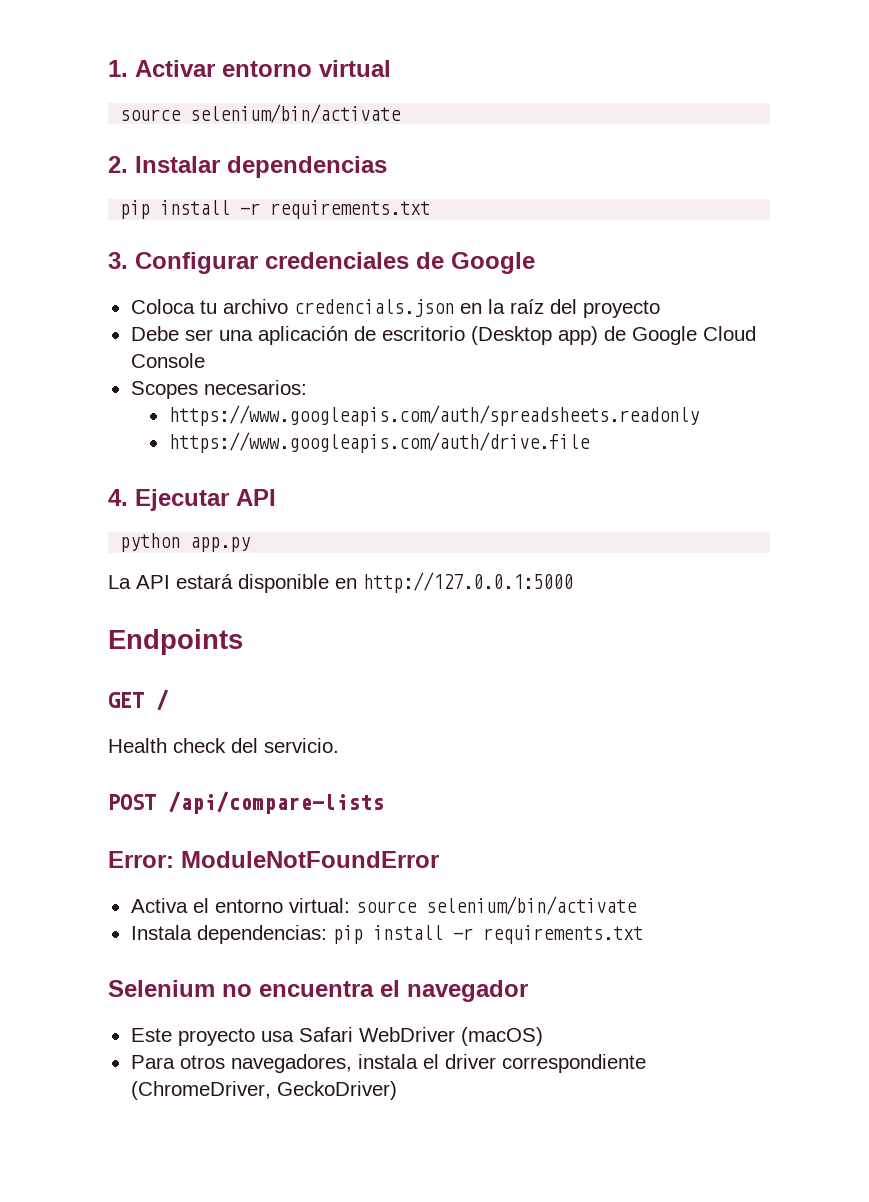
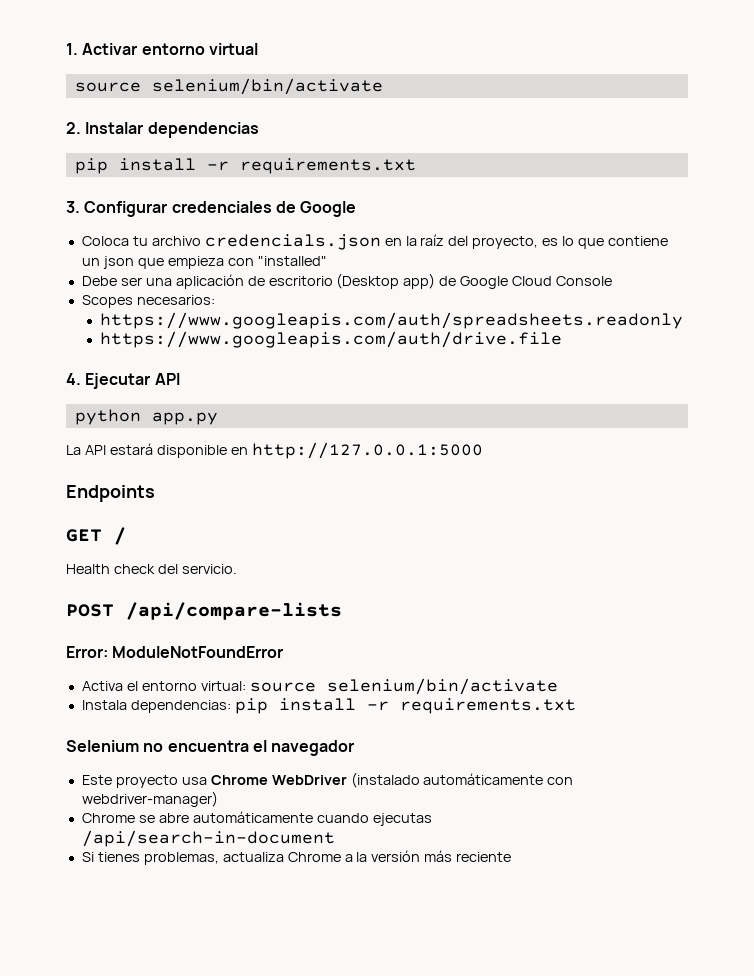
[582,300,660,318] proyecto -> [472,236,668,249] [81,256,327,269] proyecto, es lo que contiene un json que empieza con "installed"
[298,1027,543,1046] [130,1054,646,1073] [130,1081,397,1100] Safari WebDriver (macOS) // Para otros navegadores, instala el driver correspondiente (ChromeDriver, GeckoDriver) -> [210,772,574,788] [81,791,218,807] [81,811,432,826] [81,830,335,847] [81,850,512,865] Chrome WebDriver (instalado automáticamente con webdriver-manager) // Chrome se abre automáticamente cuando ejecutas /api/search-in-document // Si tienes problemas, actualiza Chrome a la versión más reciente

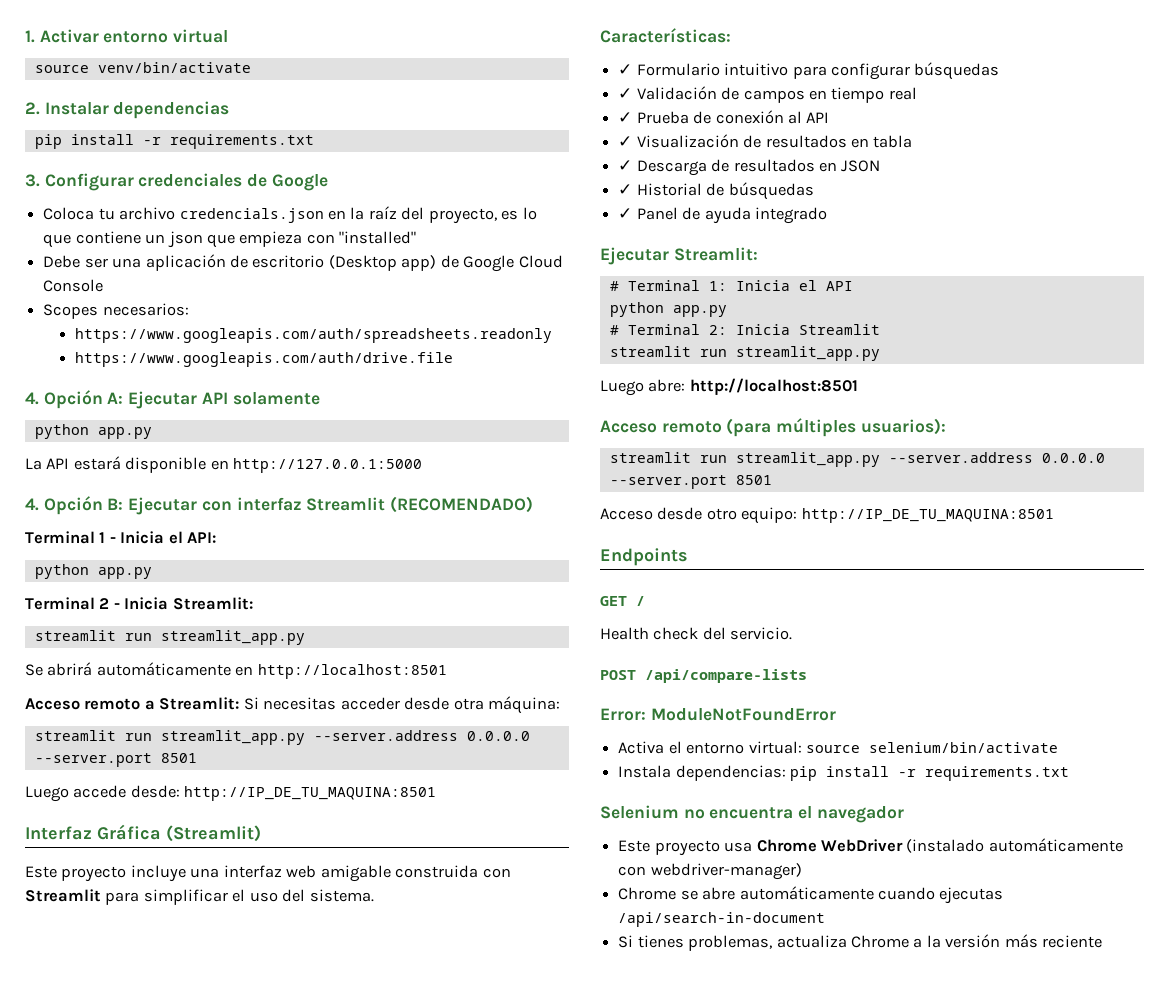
[151,78,383,95] selenium/bin/activate -> [97,62,251,73] venv/bin/activate
(81, 379) none -> [43,390,124,409] Opción A:
(180, 379) none -> [232,392,320,405] solamente
(483, 450) none -> [25,496,534,515] [25,531,217,544] [34,564,152,579] [25,597,253,610] [34,630,305,645] [25,662,447,679] [25,696,561,714] [34,730,530,745] [34,753,197,767] [25,785,437,802] [25,824,261,842] [25,865,511,882] [25,889,374,905] [600,28,731,43] [618,62,1000,80] [618,86,917,103] [618,110,830,124] [618,134,913,148] [618,159,881,176] [618,182,814,200] [618,207,827,224] [600,247,758,265] [609,280,853,291] [609,302,727,317] [609,324,880,335] [609,346,880,361] [600,378,858,396] [600,418,946,437] [609,452,1105,467] [609,475,772,489] [600,507,1054,524] // 4. Opción B: Ejecutar con interfaz Streamlit (RECOMENDADO) // Terminal 1 - Inicia el API: // python app.py // Terminal 2 - Inicia Streamlit: // streamlit run streamlit_app.py // Se abrirá automáticamente en http://localhost:8501 // Acceso remoto a Streamlit: Si necesitas acceder desde otra máquina: // streamlit run streamlit_app.py --server.address 0.0.0.0 --server.port 8501 // Luego accede desde: http://IP_DE_TU_MAQUINA:8501 // Interfaz Gráfica (Streamlit) // Este proyecto incluye una interfaz web amigable construida con Streamlit para simplificar el uso del sistema. // Características: // ✓ Formulario intuitivo para configurar búsquedas // ✓ Validación de campos en tiempo real // ✓ Prueba de conexión al API // ✓ Visualización de resultados en tabla // ✓ Descarga de resultados en JSON // ✓ Historial de búsquedas // ✓ Panel de ayuda integrado // Ejecutar Streamlit: // # Terminal 1: Inicia el API // python app.py // # Terminal 2: Inicia Streamlit // streamlit run streamlit_app.py // Luego abre: http://localhost:8501 // Acceso remoto (para múltiples usuarios): // streamlit run streamlit_app.py --server.address 0.0.0.0 --server.port 8501 // Acceso desde otro equipo: http://IP_DE_TU_MAQUINA:8501

